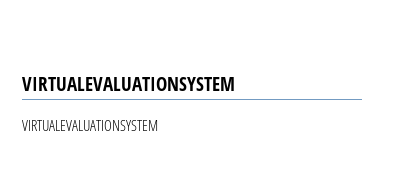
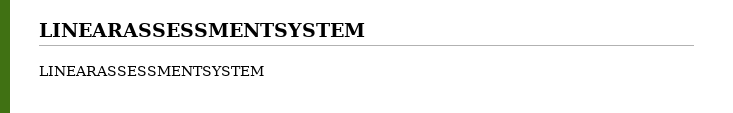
[22,77,235,91] [22,120,158,131] VIRTUALEVALUATIONSYSTEM // VIRTUALEVALUATIONSYSTEM -> [39,23,365,37] [39,66,264,76] LINEARASSESSMENTSYSTEM // LINEARASSESSMENTSYSTEM

